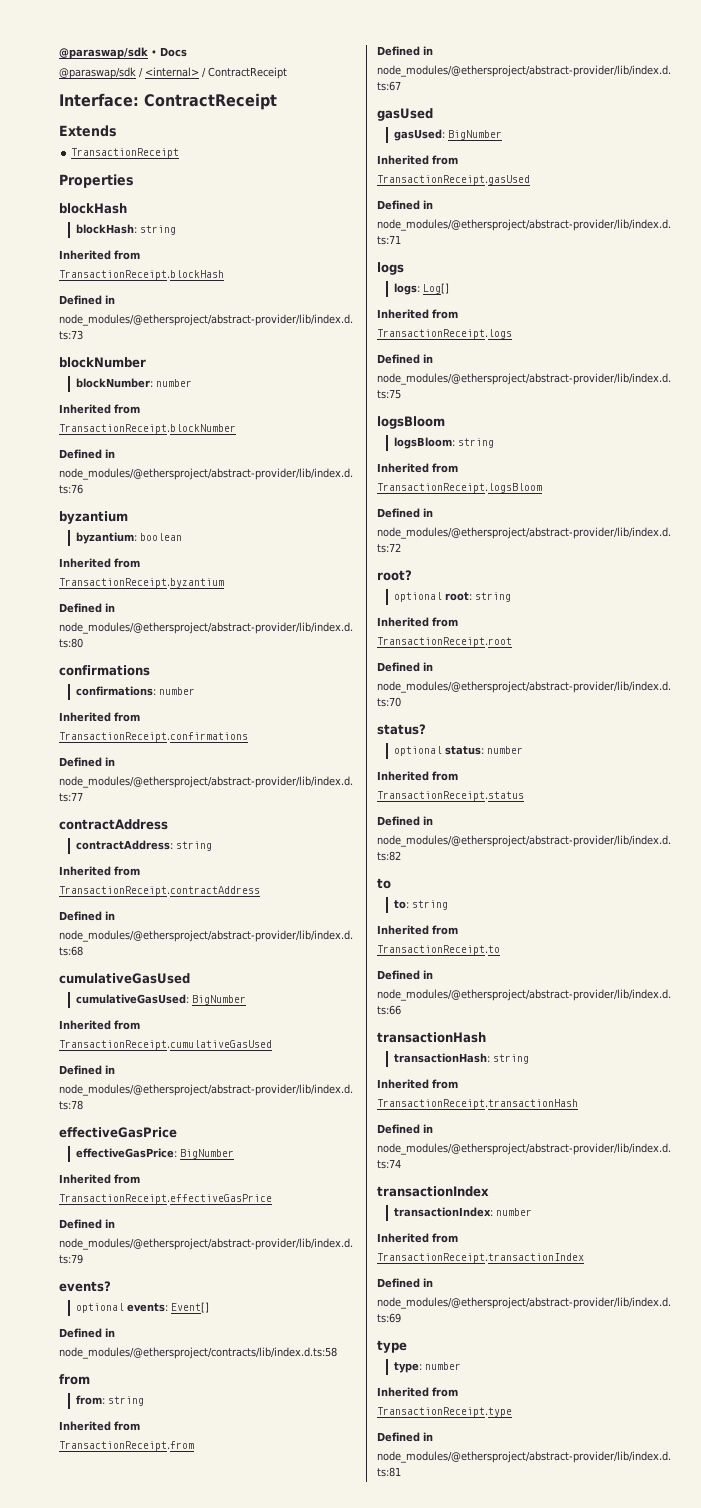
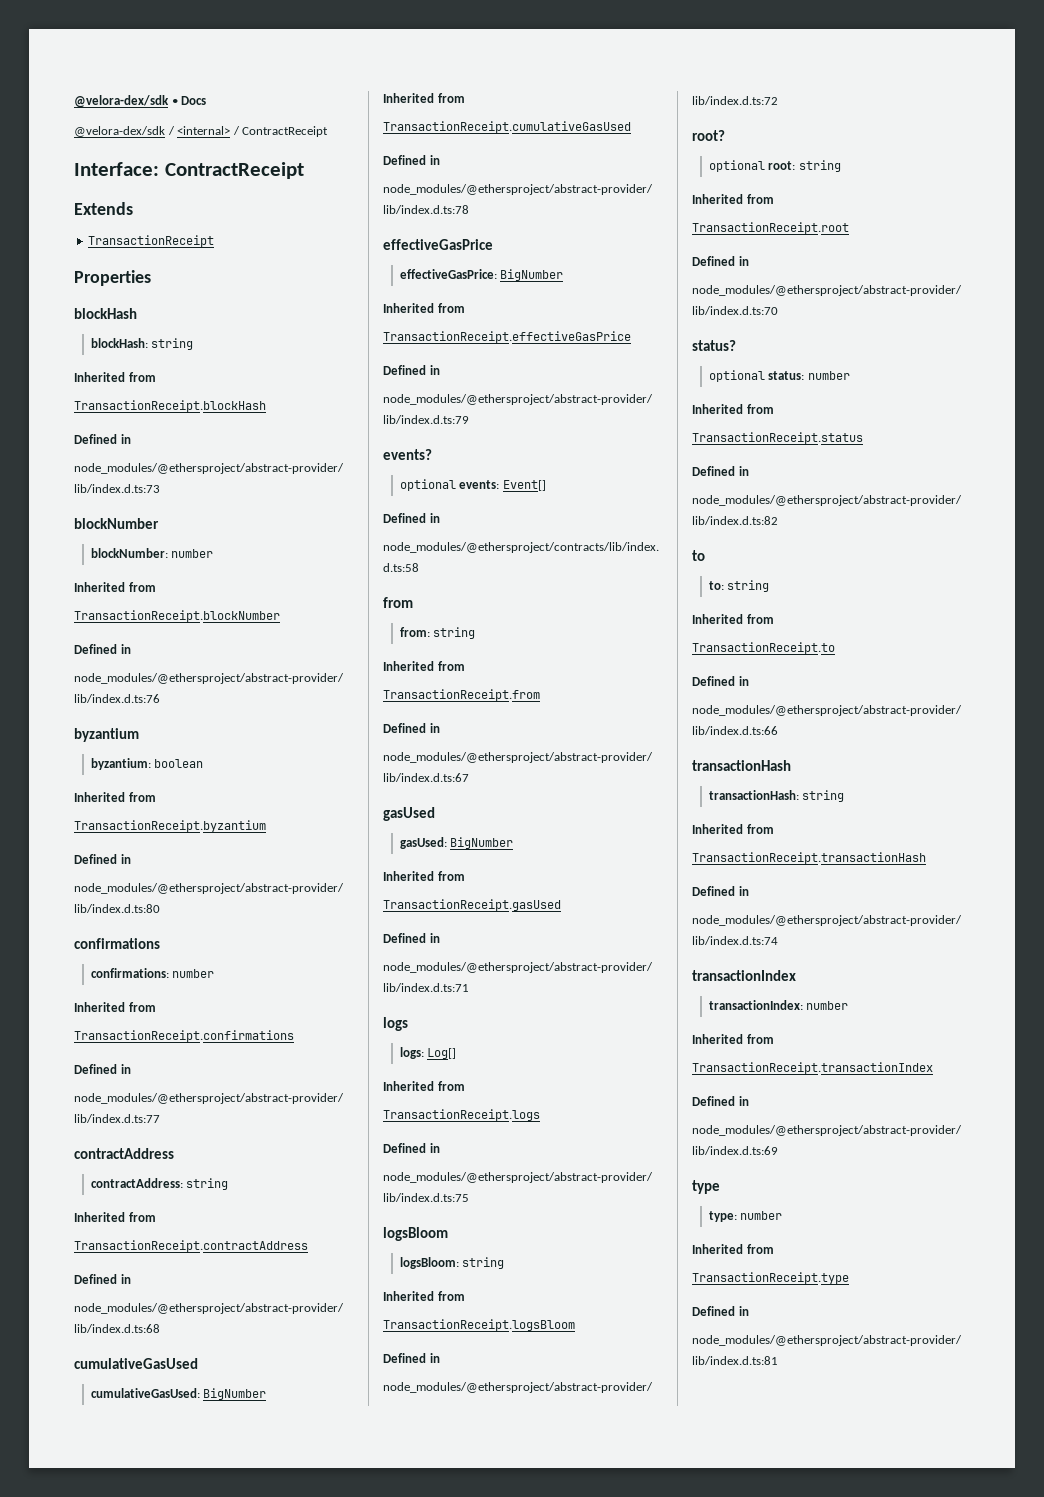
[59,47,148,59] @paraswap/sdk -> [74,95,169,108] @velora-dex/sdk
[59,67,136,79] @paraswap/sdk -> [74,126,165,137] @velora-dex/sdk

